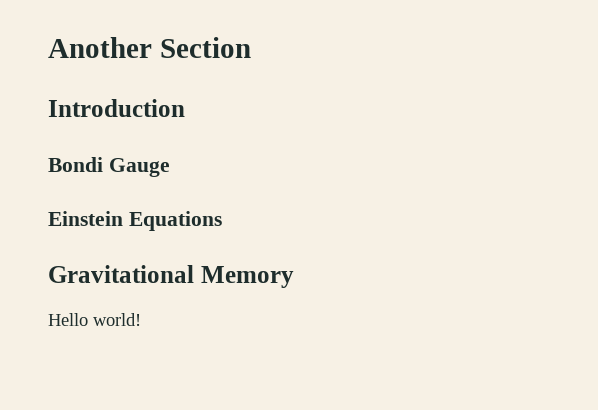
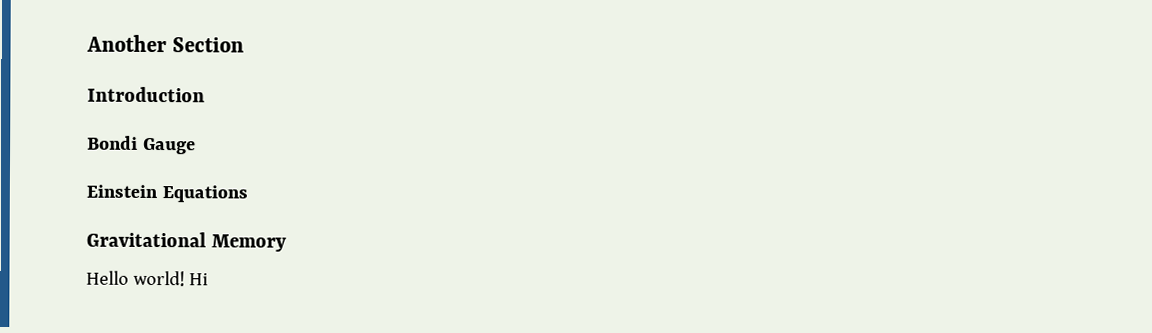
(141, 319) none -> [188,273,208,286] Hi

